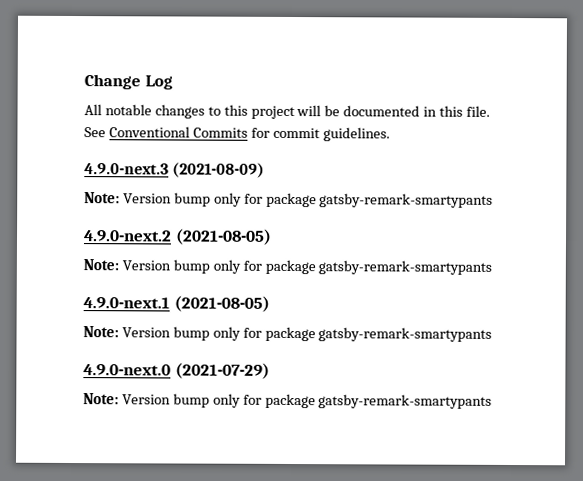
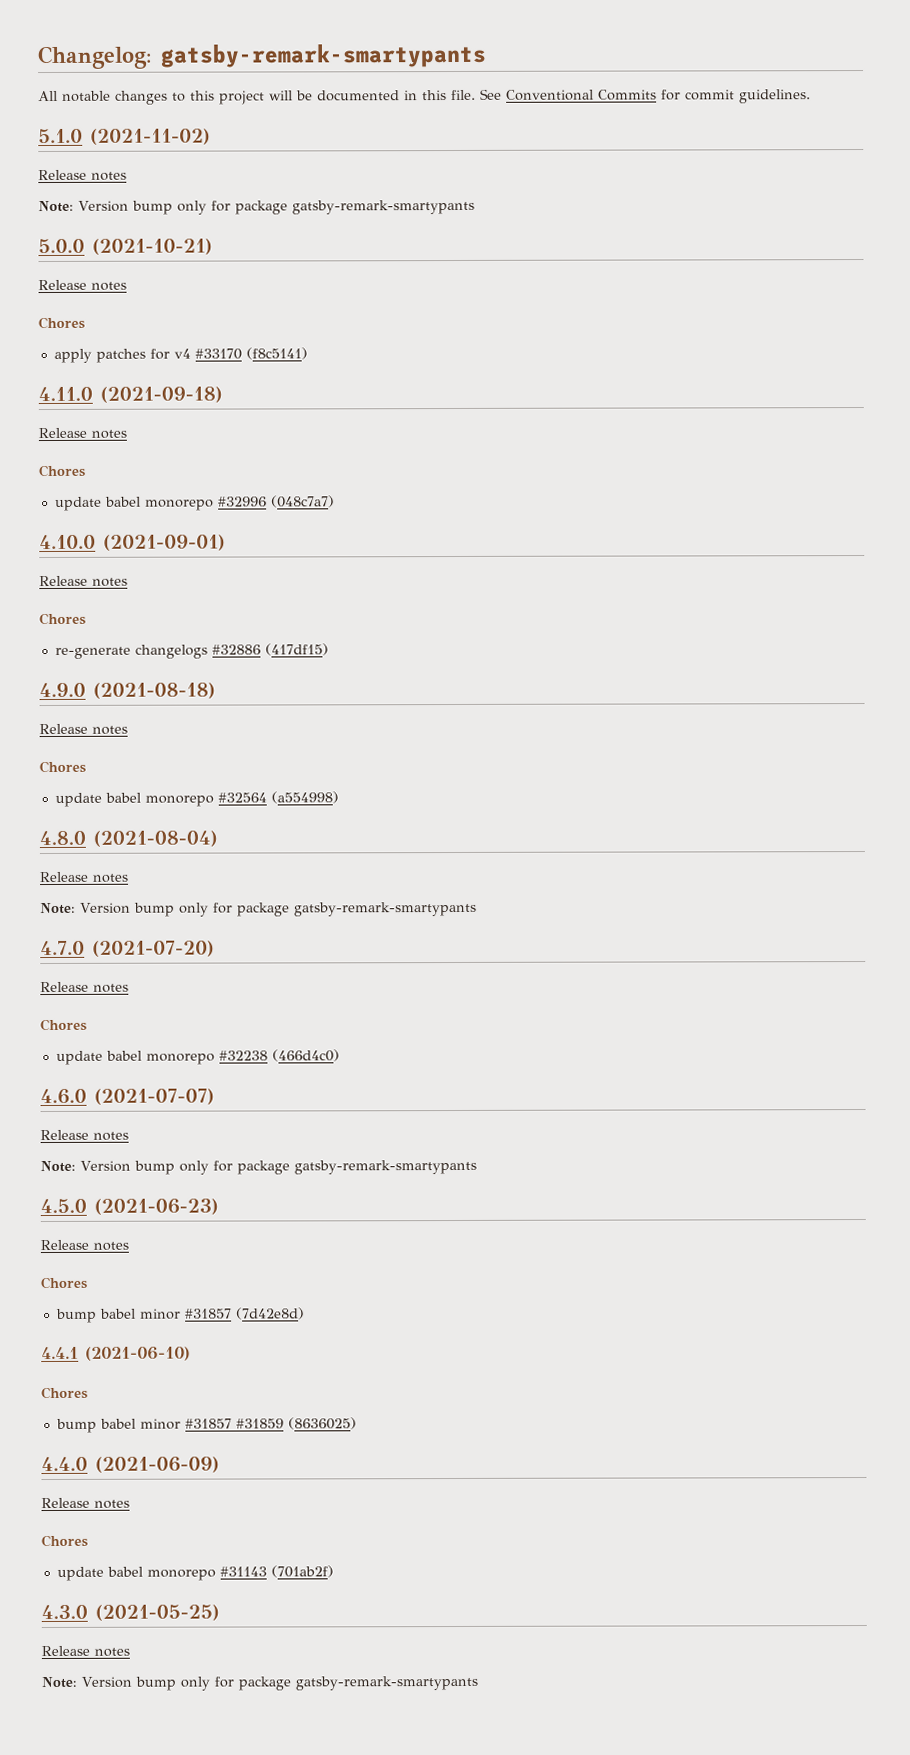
[84,74,173,90] Change Log -> [37,43,487,70] Changelog: gatsby-remark-smartypants
[84,162,266,178] [84,192,494,208] [83,228,272,245] [83,259,493,275] [83,295,270,312] [83,326,493,342] [83,362,270,379] 4.9.0-next.3 (2021-08-09) // Note: Version bump only for package gatsby-remark-smartypants // 4.9.0-next.2 (2021-08-05) // Note: Version bump only for package gatsby-remark-smartypants // 4.9.0-next.1 (2021-08-05) // Note: Version bump only for package gatsby-remark-smartypants // 4.9.0-next.0 (2021-07-29) -> [38,128,211,145] [38,169,127,181] [38,199,475,215] [38,238,213,255] [38,279,127,291] [38,316,85,330] [53,347,308,363] [38,386,223,403] [38,427,127,439] [38,464,86,478] [54,495,335,511] [39,534,226,551] [39,575,128,587] [39,612,86,626] [54,643,329,659] [39,682,216,699] [39,723,128,735] [39,760,86,774] [54,791,339,807] [39,830,218,847] [39,871,129,883] [40,901,477,917] [40,940,215,957] [40,981,129,993] [40,1018,87,1032] [55,1049,340,1065] [40,1088,215,1105] [40,1129,129,1141] [40,1159,477,1175] [40,1198,219,1215] [40,1239,129,1251] [40,1276,88,1290] [55,1307,305,1323] [41,1346,191,1361] [41,1386,88,1400] [55,1417,357,1433] [41,1456,220,1473] [41,1497,130,1509] [41,1534,88,1548] [56,1565,334,1581] [41,1604,220,1621] [41,1645,130,1657] 5.1.0 (2021-11-02) // Release notes // Note: Version bump only for package gatsby-remark-smartypants // 5.0.0 (2021-10-21) // Release notes // Chores // apply patches for v4 #33170 (f8c5141) // 4.11.0 (2021-09-18) // Release notes // Chores // update babel monorepo #32996 (048c7a7) // 4.10.0 (2021-09-01) // Release notes // Chores // re-generate changelogs #32886 (417df15) // 4.9.0 (2021-08-18) // Release notes // Chores // update babel monorepo #32564 (a554998) // 4.8.0 (2021-08-04) // Release notes // Note: Version bump only for package gatsby-remark-smartypants // 4.7.0 (2021-07-20) // Release notes // Chores // update babel monorepo #32238 (466d4c0) // 4.6.0 (2021-07-07) // Release notes // Note: Version bump only for package gatsby-remark-smartypants // 4.5.0 (2021-06-23) // Release notes // Chores // bump babel minor #31857 (7d42e8d) // 4.4.1 (2021-06-10) // Chores // bump babel minor #31857 #31859 (8636025) // 4.4.0 (2021-06-09) // Release notes // Chores // update babel monorepo #31143 (701ab2f) // 4.3.0 (2021-05-25) // Release notes

